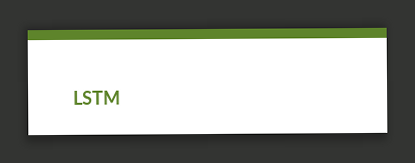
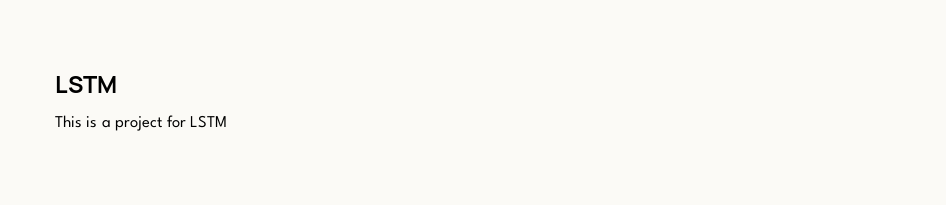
[73,90,121,105] LSTM -> [55,76,117,93] [55,115,228,131] LSTM // This is a project for LSTM

